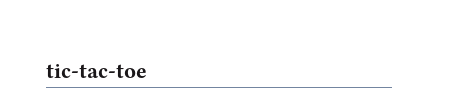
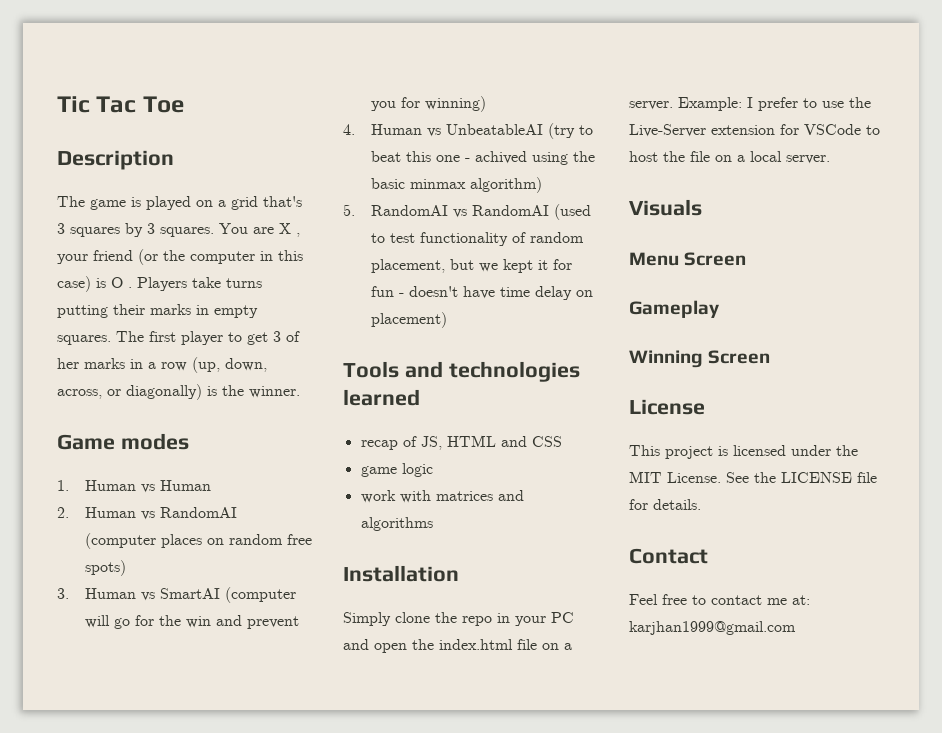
[46,64,147,78] tic-tac-toe -> [57,96,184,113] [57,150,174,170] [57,196,302,210] [57,223,300,237] [57,249,303,265] [57,276,262,292] [57,304,258,318] [57,331,300,345] [57,357,267,373] [57,384,300,400] [57,433,189,450] [57,480,212,493] [57,507,238,520] [85,533,313,549] [85,560,127,576] [57,587,297,603] [85,615,300,629] [371,96,487,112] [343,123,594,139] [371,151,596,165] [371,177,543,193] [343,204,592,220] [371,232,585,246] [371,259,573,273] [371,286,594,300] [371,312,448,328] [343,361,580,382] [343,389,420,406] [360,435,562,450] [360,463,433,477] [360,490,524,503] [360,517,433,531] [343,565,459,582] [343,612,574,626] [343,639,572,653] [629,97,871,111] [629,124,880,137] [629,151,830,164] [629,199,702,216] [629,252,747,266] [629,300,719,318] [629,350,771,368] [629,399,705,415] [629,445,858,459] [629,471,877,483] [629,499,701,510] [629,548,708,564] [629,594,810,605] [629,621,796,635] Tic Tac Toe // Description // The game is played on a grid that's 3 squares by 3 squares. You are X , your friend (or the computer in this case) is O . Players take turns putting their marks in empty squares. The first player to get 3 of her marks in a row (up, down, across, or diagonally) is the winner. // Game modes // 1. Human vs Human // 2. Human vs RandomAI (computer places on random free spots) // 3. Human vs SmartAI (computer will go for the win and prevent you for winning) // 4. Human vs UnbeatableAI (try to beat this one - achived using the basic minmax algorithm) // 5. RandomAI vs RandomAI (used to test functionality of random placement, but we kept it for fun - doesn't have time delay on placement) // Tools and technologies learned // recap of JS, HTML and CSS // game logic // work with matrices and algorithms // Installation // Simply clone the repo in your PC and open the index.html file on a server. Example: I prefer to use the Live-Server extension for VSCode to host the file on a local server. // Visuals // Menu Screen // Gameplay // Winning Screen // License // This project is licensed under the MIT License. See the LICENSE file for details. // Contact // Feel free to contact me at: karjhan1999@gmail.com

